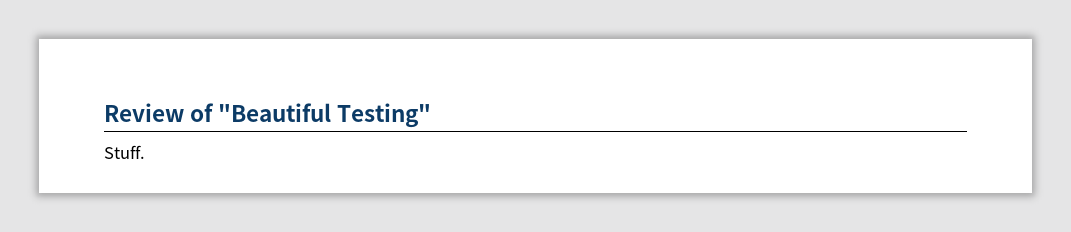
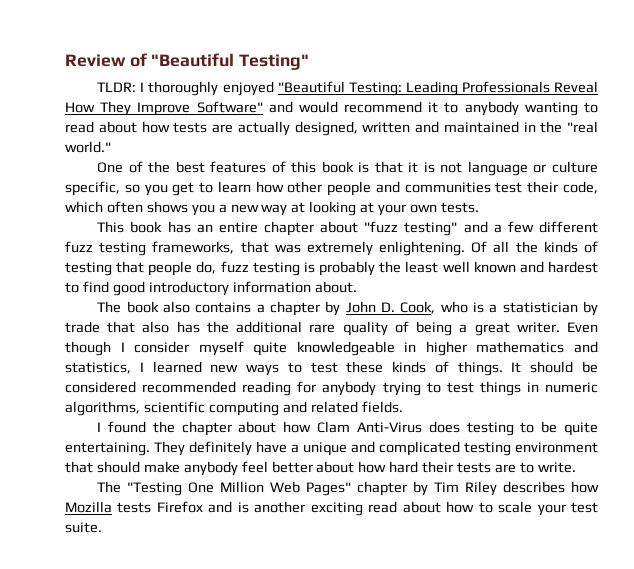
[104,145,145,159] Stuff. -> [97,81,598,96] [65,101,598,116] [65,121,598,136] [65,141,111,153] [97,161,599,176] [65,181,598,196] [65,201,479,216] [97,221,599,236] [65,241,598,256] [65,261,598,276] [65,281,357,296] [97,301,599,316] [65,321,598,336] [65,341,598,356] [65,361,598,376] [65,381,599,396] [65,401,403,416] [97,421,598,436] [65,441,598,456] [65,461,576,476] [97,481,599,496] [65,501,598,516] [65,522,102,533] TLDR: I thoroughly enjoyed "Beautiful Testing: Leading Professionals Reveal How They Improve Software" and would recommend it to anybody wanting to read about how tests are actually designed, written and maintained in the "real world." // One of the best features of this book is that it is not language or culture specific, so you get to learn how other people and communities test their code, which often shows you a new way at looking at your own tests. // This book has an entire chapter about "fuzz testing" and a few different fuzz testing frameworks, that was extremely enlightening. Of all the kinds of testing that people do, fuzz testing is probably the least well known and hardest to find good introductory information about. // The book also contains a chapter by John D. Cook, who is a statistician by trade that also has the additional rare quality of being a great writer. Even though I consider myself quite knowledgeable in higher mathematics and statistics, I learned new ways to test these kinds of things. It should be considered recommended reading for anybody trying to test things in numeric algorithms, scientific computing and related fields. // I found the chapter about how Clam Anti-Virus does testing to be quite entertaining. They definitely have a unique and complicated testing environment that should make anybody feel better about how hard their tests are to write. // The "Testing One Million Web Pages" chapter by Tim Riley describes how Mozilla tests Firefox and is another exciting read about how to scale your test suite.

